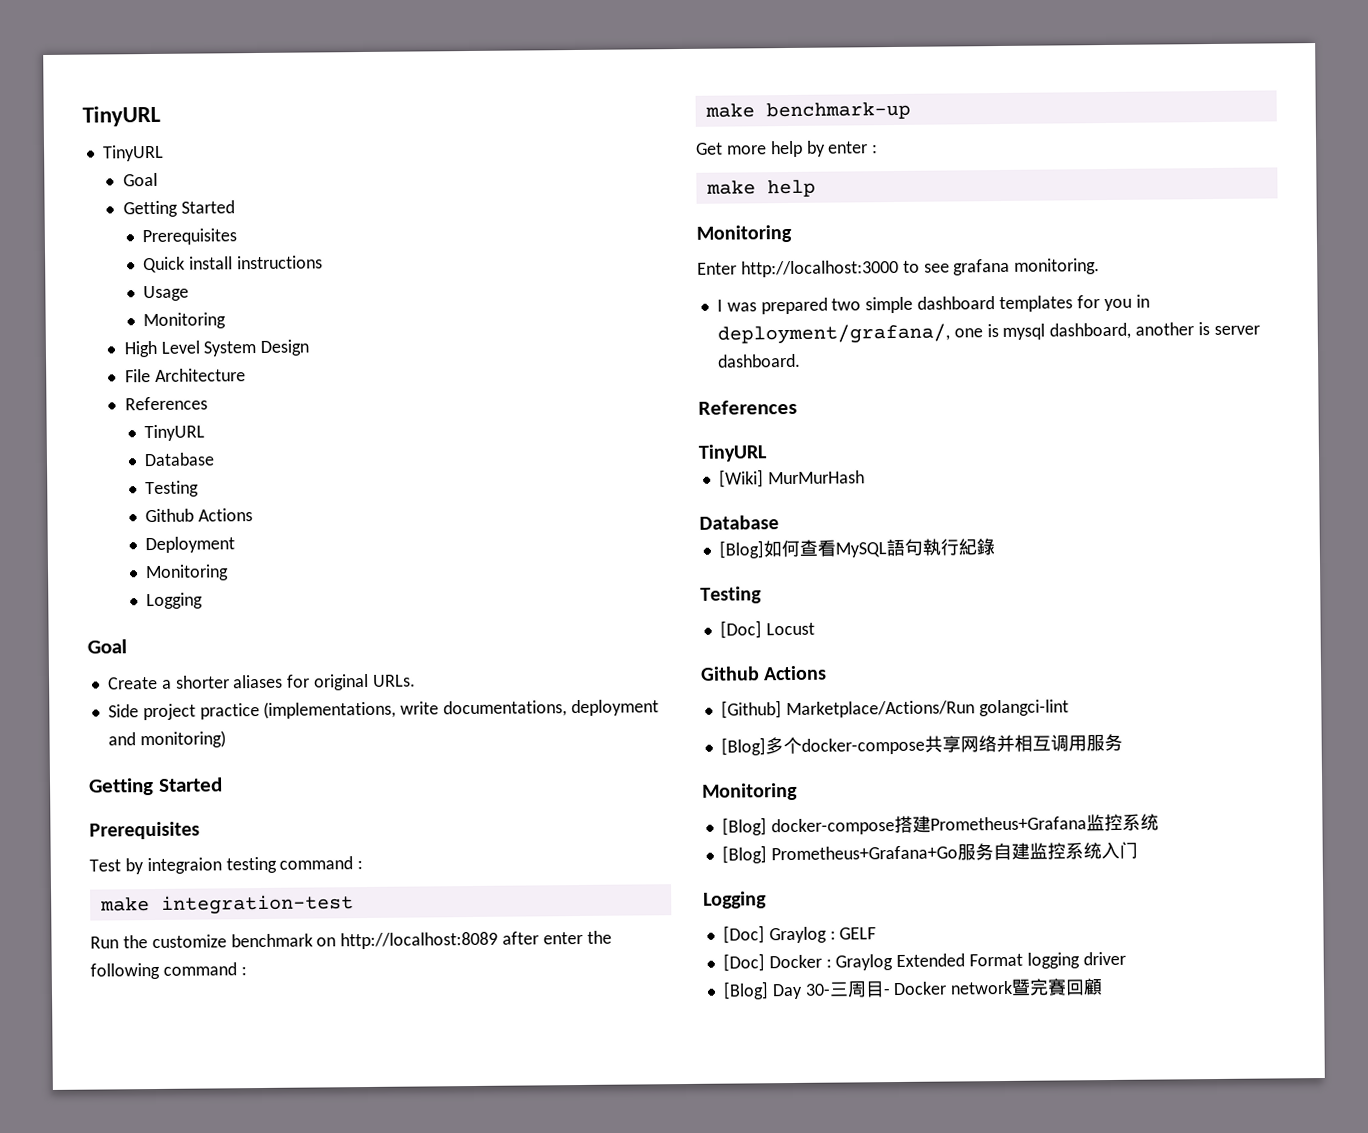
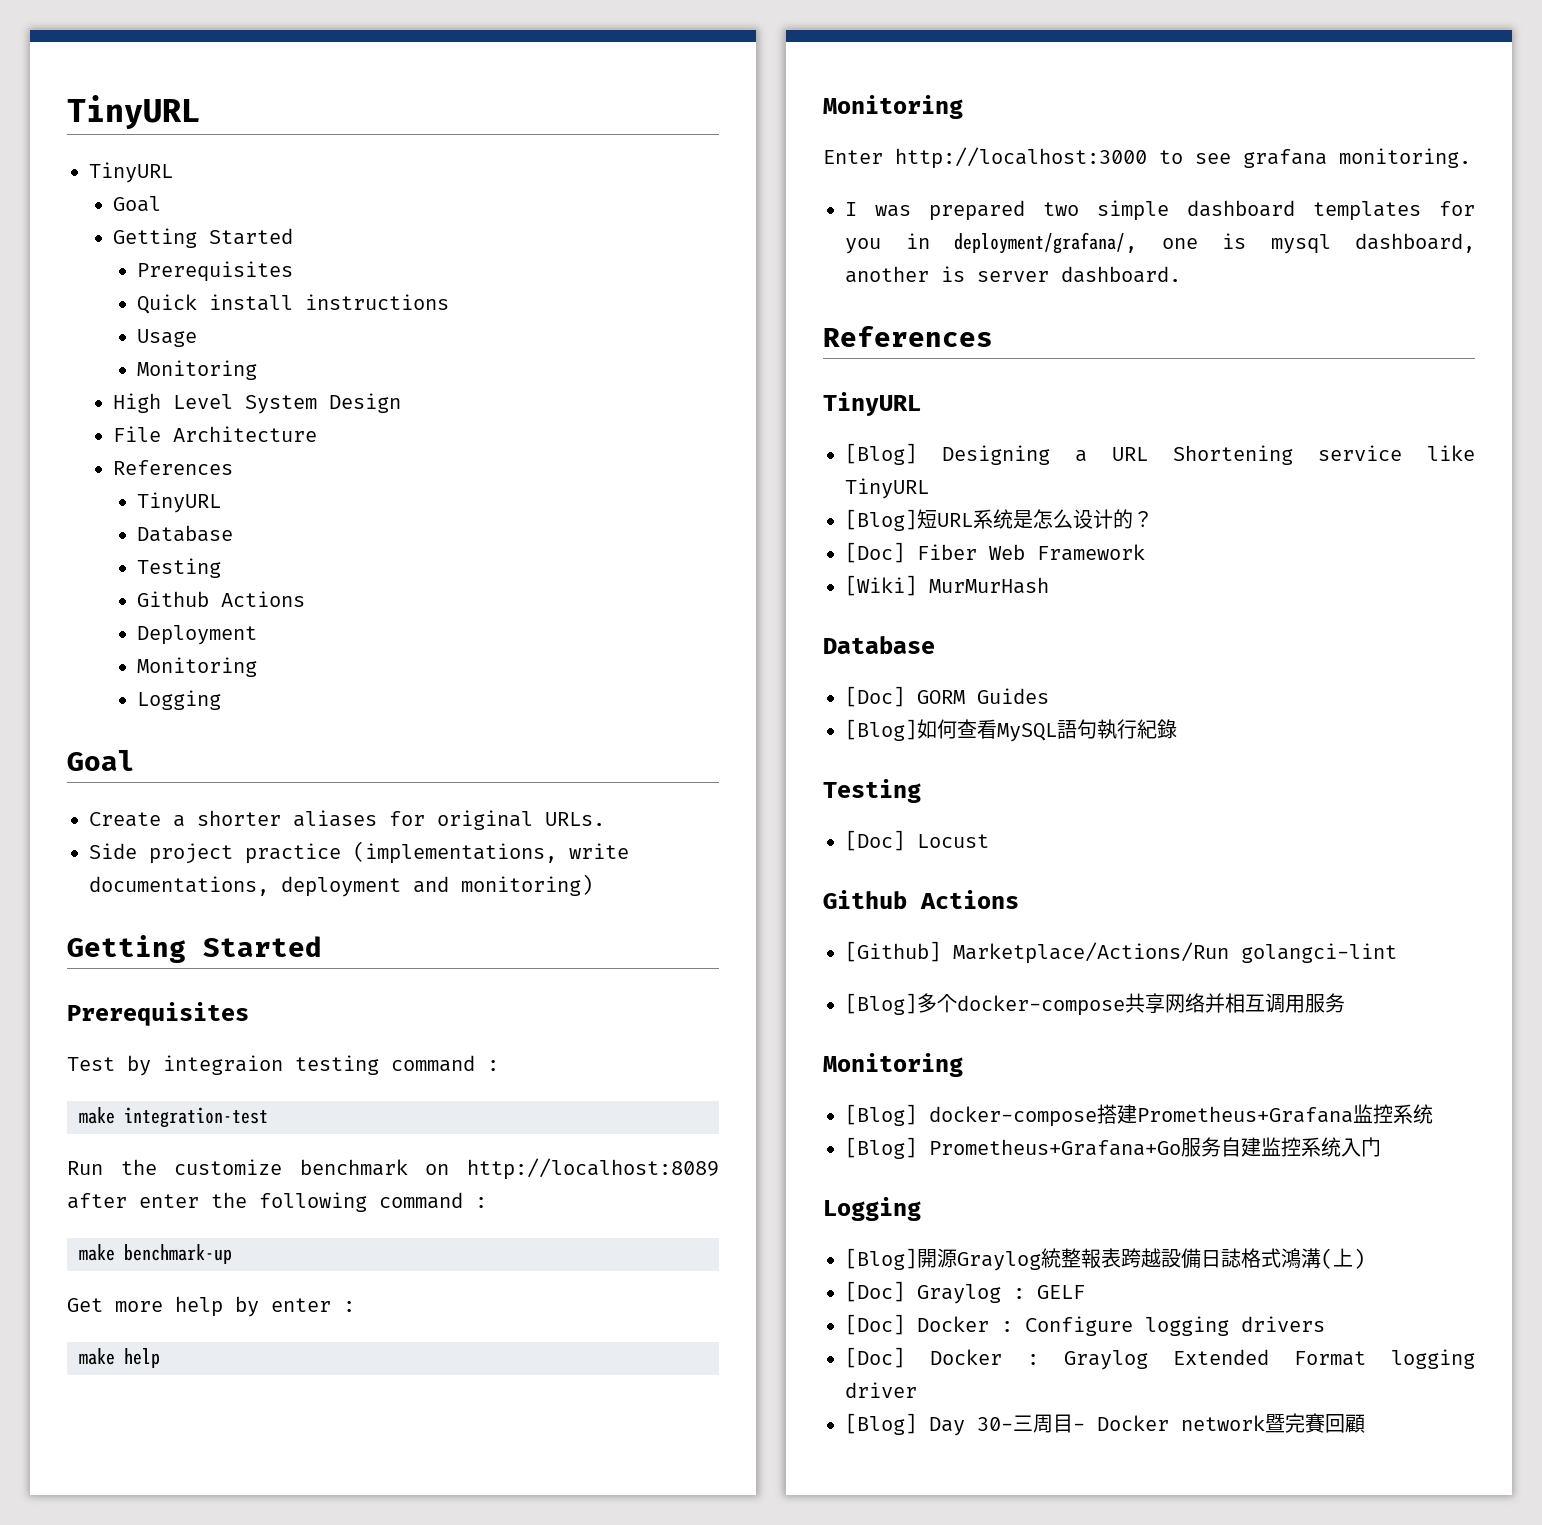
(768, 453) none -> [845,443,1475,465] [845,478,929,499] [845,509,1153,531] [845,542,1145,563] // [Blog] Designing a URL Shortening service like TinyURL // [Blog]短URL系统是怎么设计的？ // [Doc] Fiber Web Framework
(779, 522) none -> [845,686,1049,707] // [Doc] GORM Guides
[722,925,877,944] [Doc] Graylog : GELF -> [845,1248,1365,1271] [845,1281,1085,1304] [845,1314,1325,1336] [Blog]開源Graylog統整報表跨越設備日誌格式鴻溝(上) // [Doc] Graylog : GELF // [Doc] Docker : Configure logging drivers

